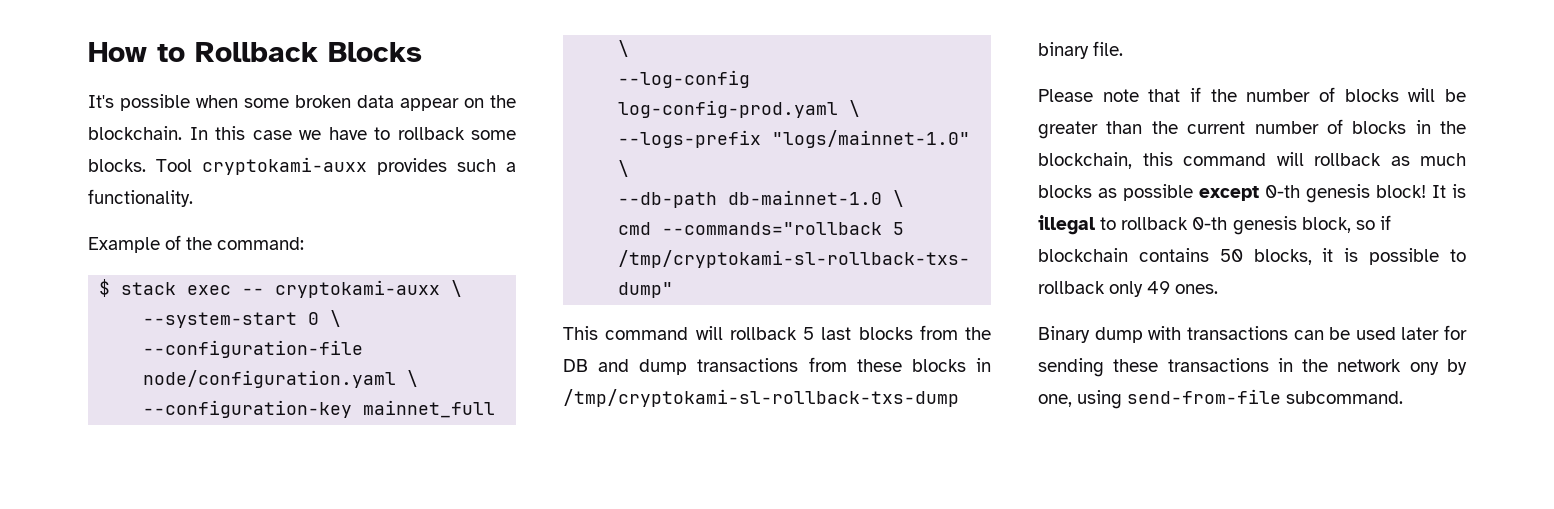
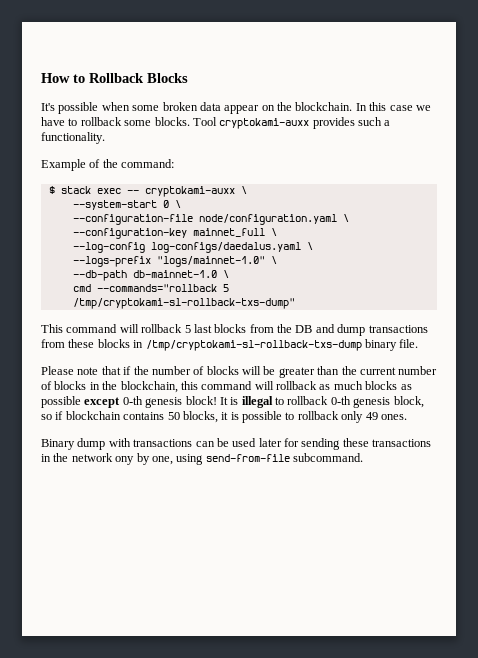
[618,100,839,118] log-config-prod.yaml -> [150,242,301,253] log-configs/daedalus.yaml

